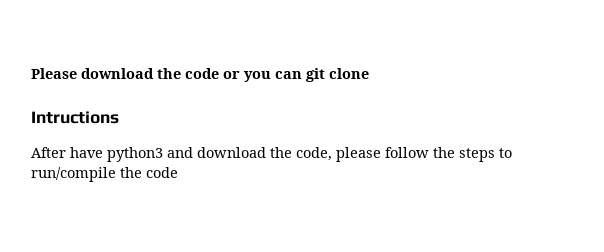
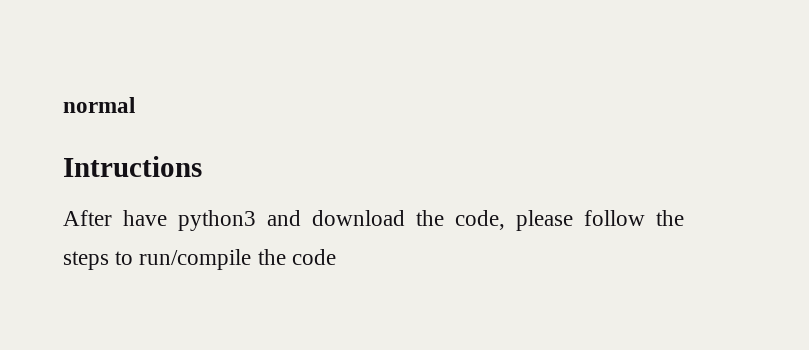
[31,68,369,82] Please download the code or you can git clone -> [63,97,135,113] normal

